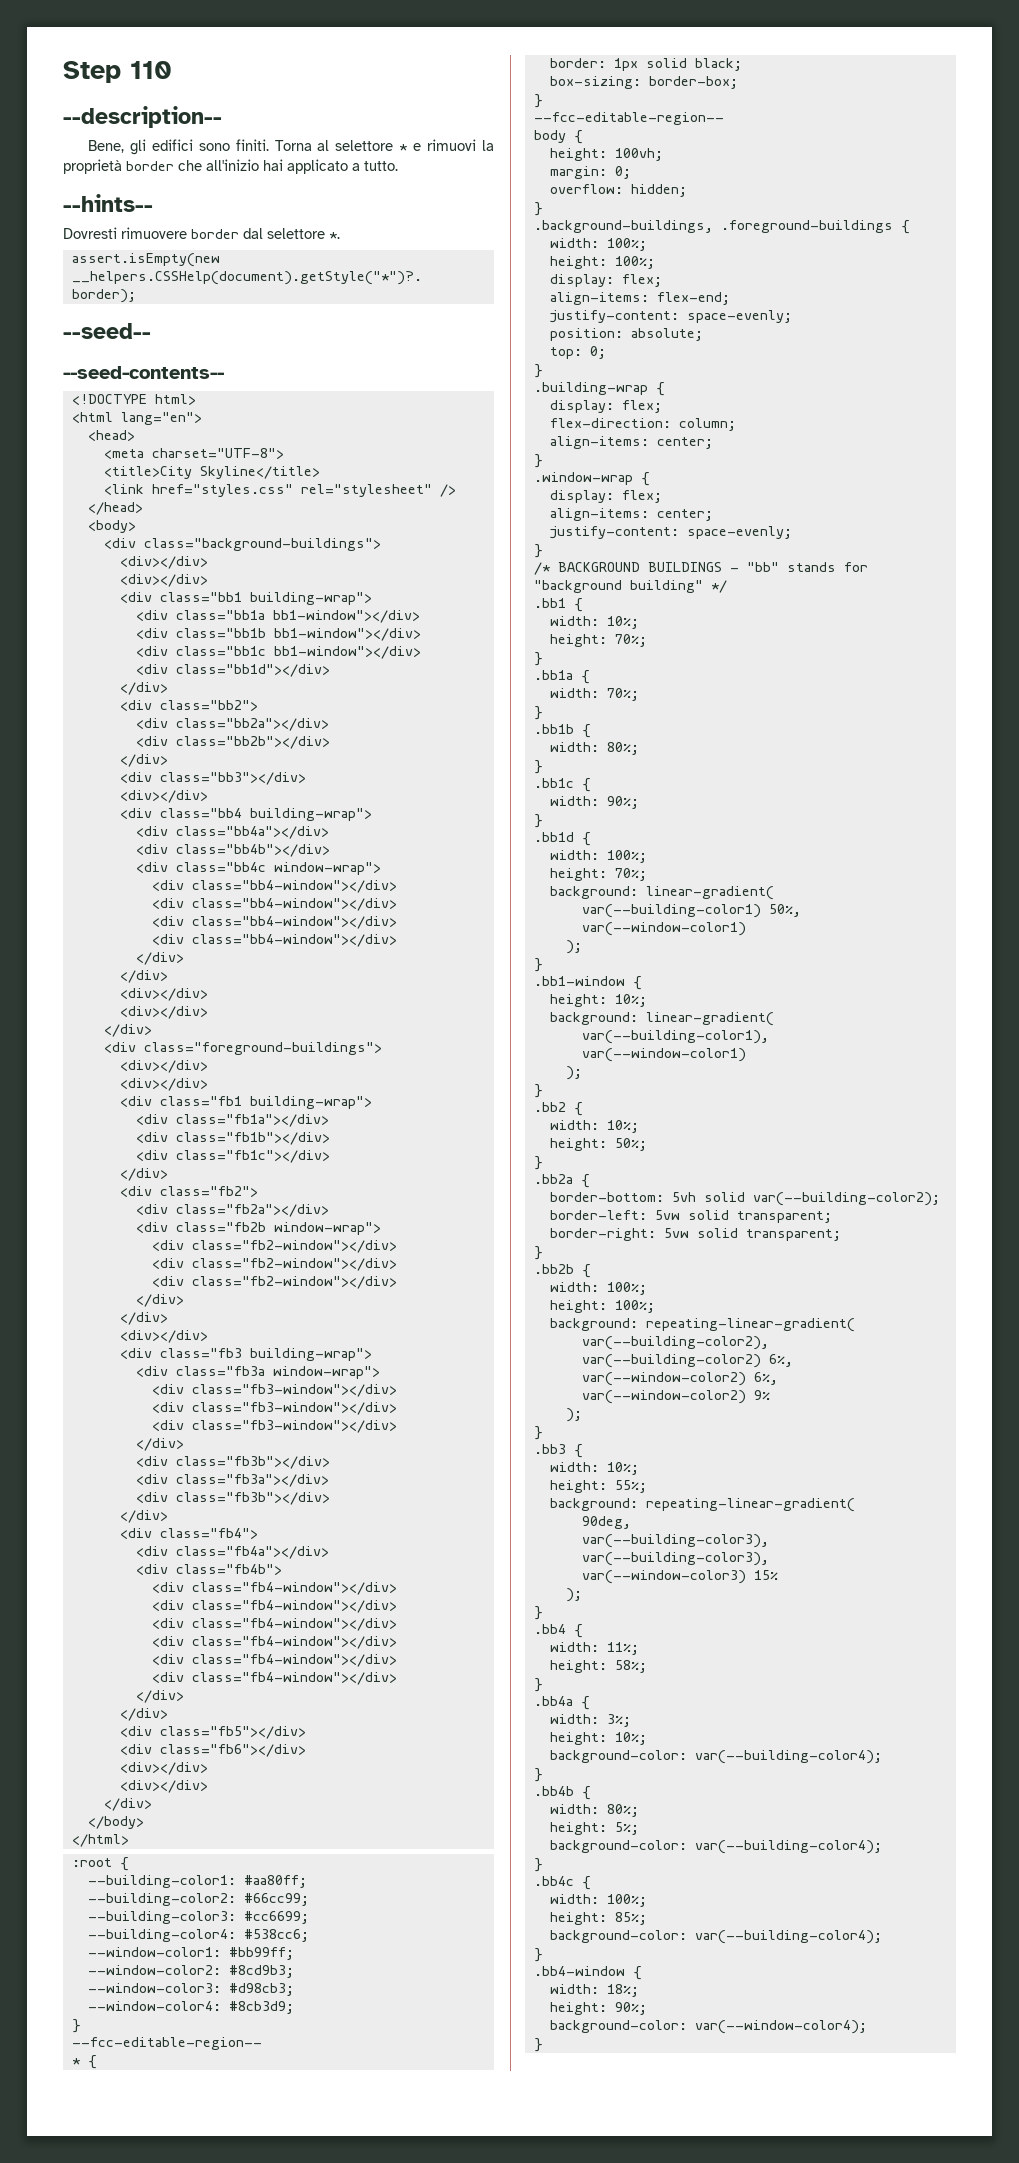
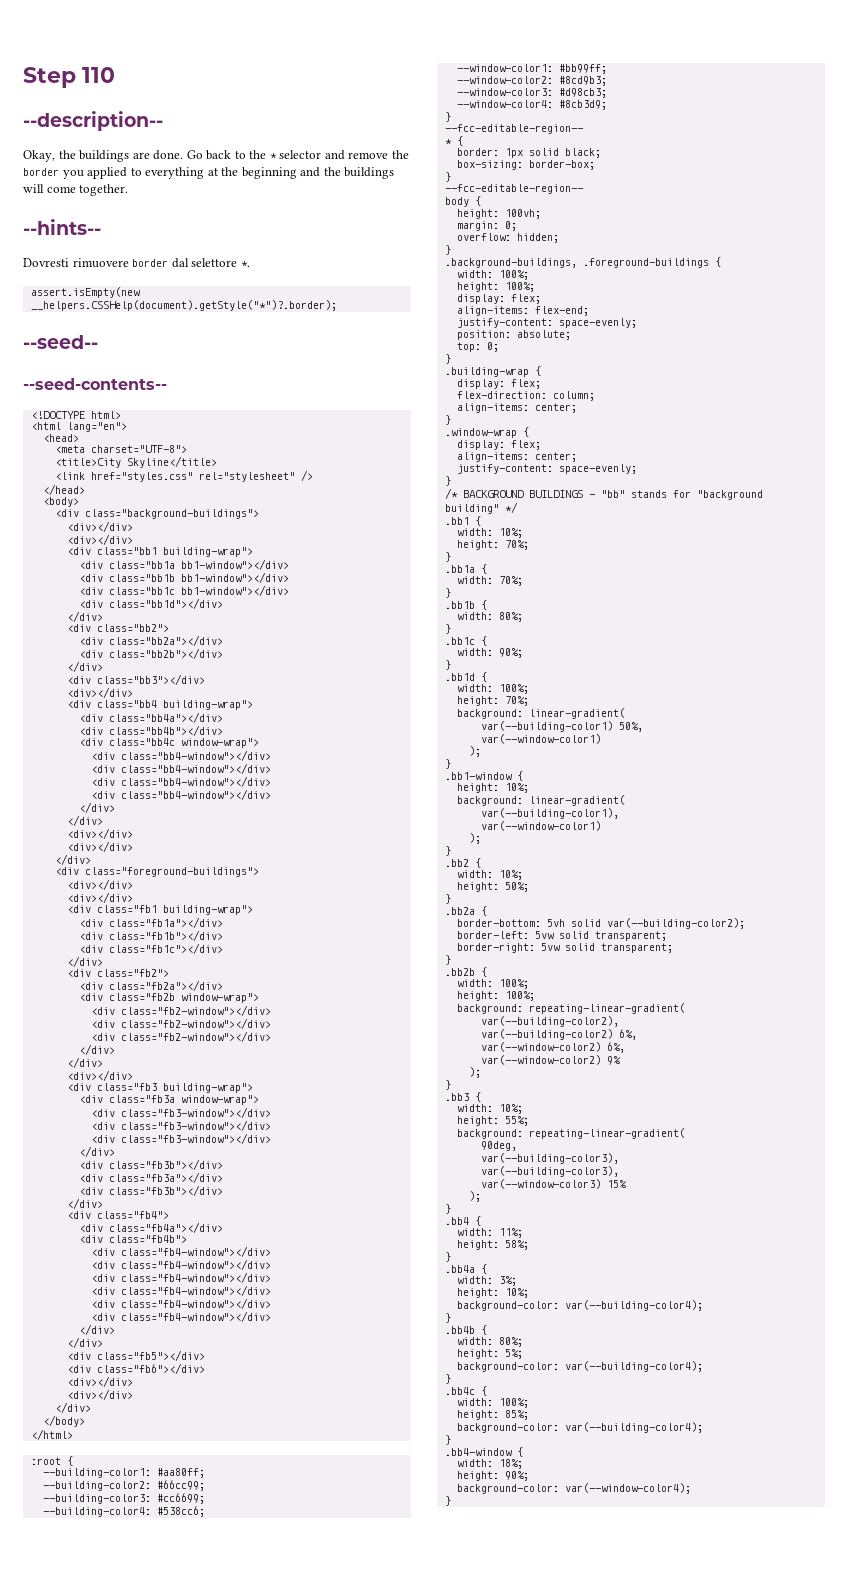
[88,139,494,155] [63,159,398,174] Bene, gli edifici sono finiti. Torna al selettore * e rimuovi la proprietà border che all'inizio hai applicato a tutto. -> [23,150,409,162] [23,167,395,179] [23,184,129,196] Okay, the buildings are done. Go back to the * selector and remove the border you applied to everything at the beginning and the buildings will come together.

